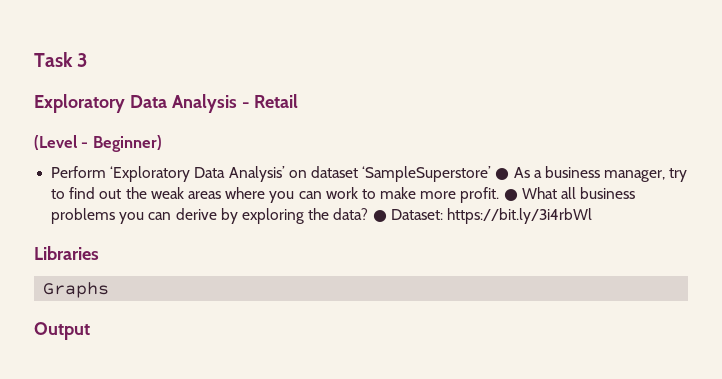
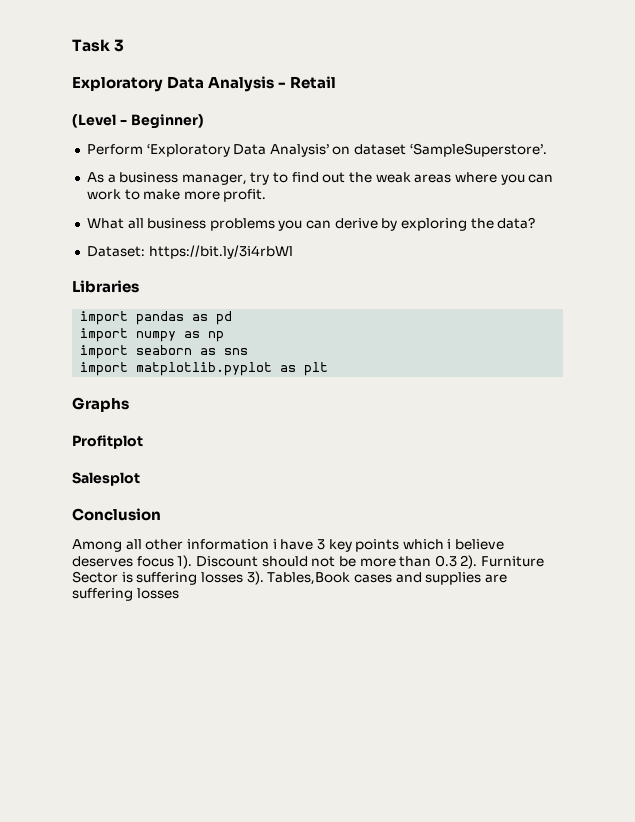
[362,166,510,182] ‘SampleSuperstore’ ● -> [409,143,547,157] ‘SampleSuperstore’. //
[503,189,518,201] ● -> (267, 195) //
[372,210,387,222] ● -> (536, 223) //
[43,282,110,298] [34,322,90,340] Graphs // Output -> [80,311,233,325] [80,328,225,342] [80,345,249,359] [80,362,329,376] [72,397,129,412] [72,435,143,449] [72,472,140,486] [72,508,161,521] [72,539,505,552] [72,555,545,569] [72,571,507,585] [72,588,179,601] import pandas as pd // import numpy as np // import seaborn as sns // import matplotlib.pyplot as plt // Graphs // Profitplot // Salesplot // Conclusion // Among all other information i have 3 key points which i believe deserves focus 1). Discount should not be more than 0.3 2). Furniture Sector is suffering losses 3). Tables,Book cases and supplies are suffering losses

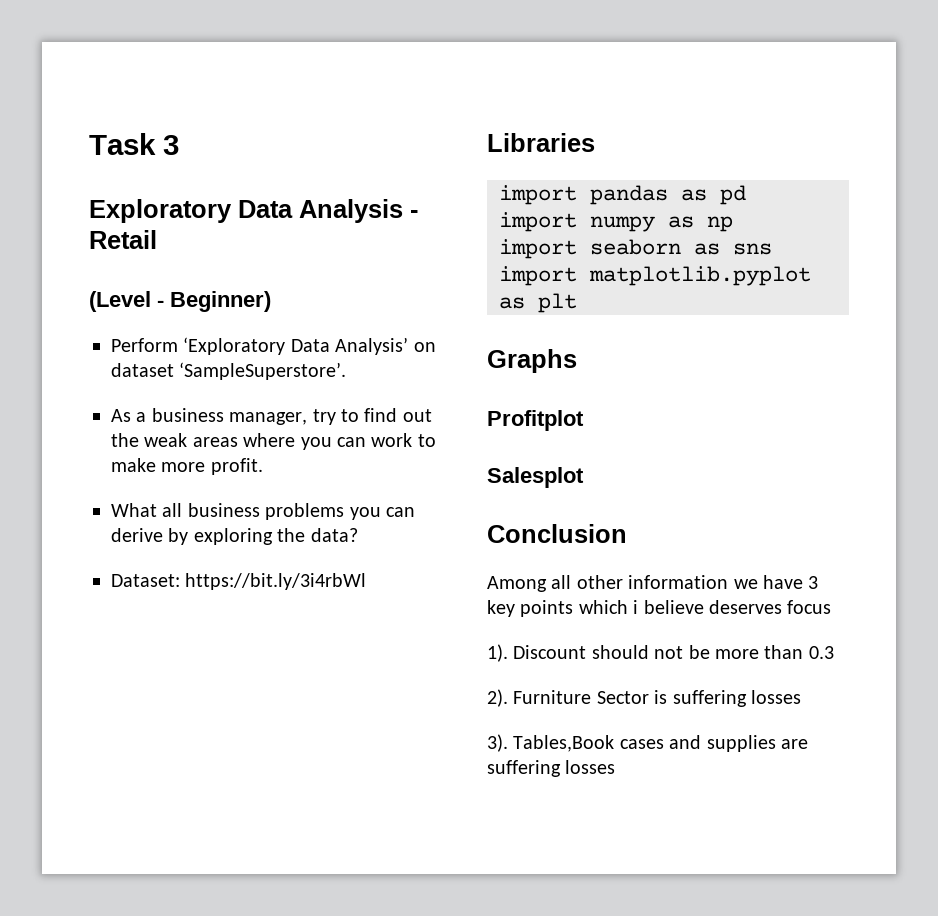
[272,539,277,549] i -> [733,579,758,589] we
(174, 561) none -> (832, 607) //
(457, 561) none -> (834, 652) //
(243, 577) none -> (801, 697) //

